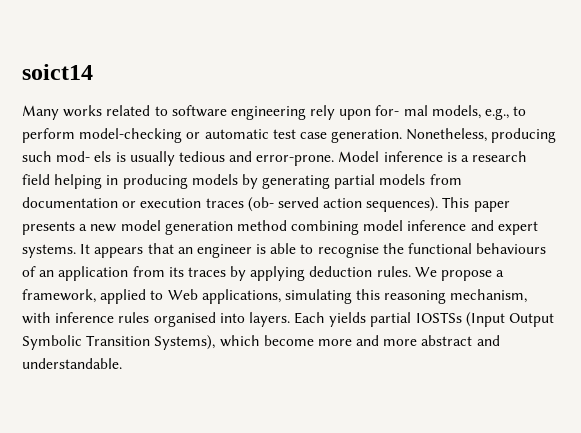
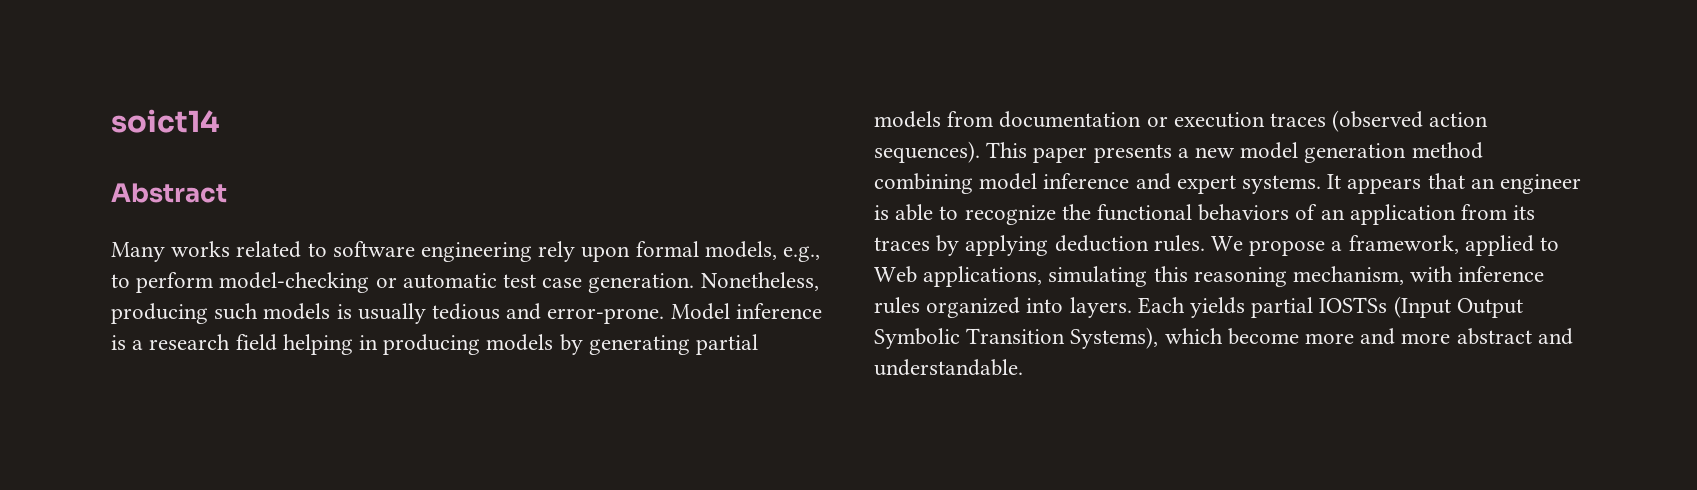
(93, 72) none -> [111,183,227,203] // Abstract
[375,105,428,116] for- mal -> [635,241,699,257] formal
[56,151,112,162] mod- els -> [263,303,331,320] models
[247,197,319,212] (ob- served -> [1332,110,1424,132] (observed
[317,244,379,258] recognise -> [964,205,1056,225] recognize
[476,243,547,254] behaviours -> [1198,204,1290,221] behaviors
[153,312,216,327] organised -> [926,297,1021,318] organized

